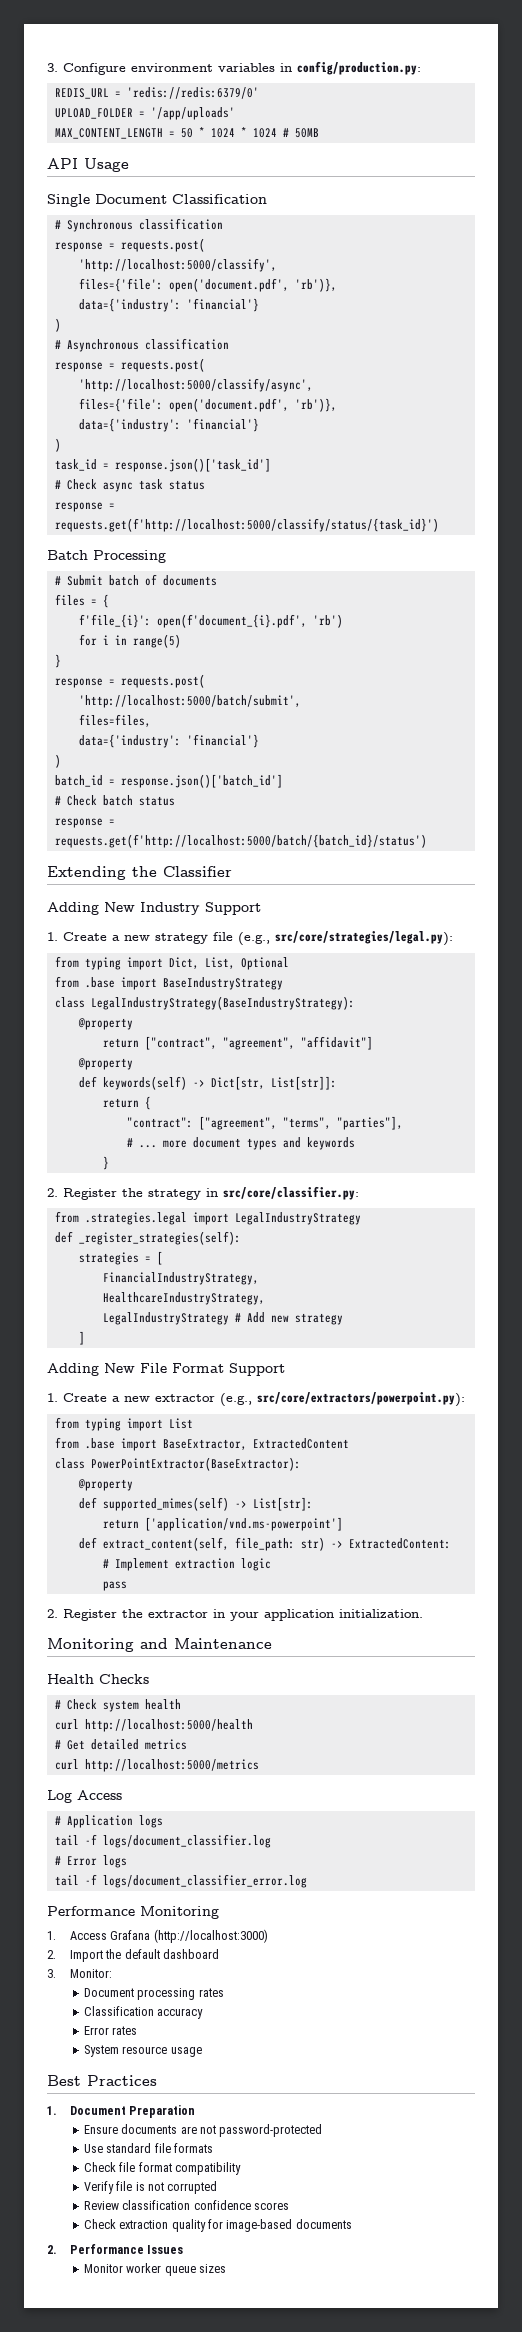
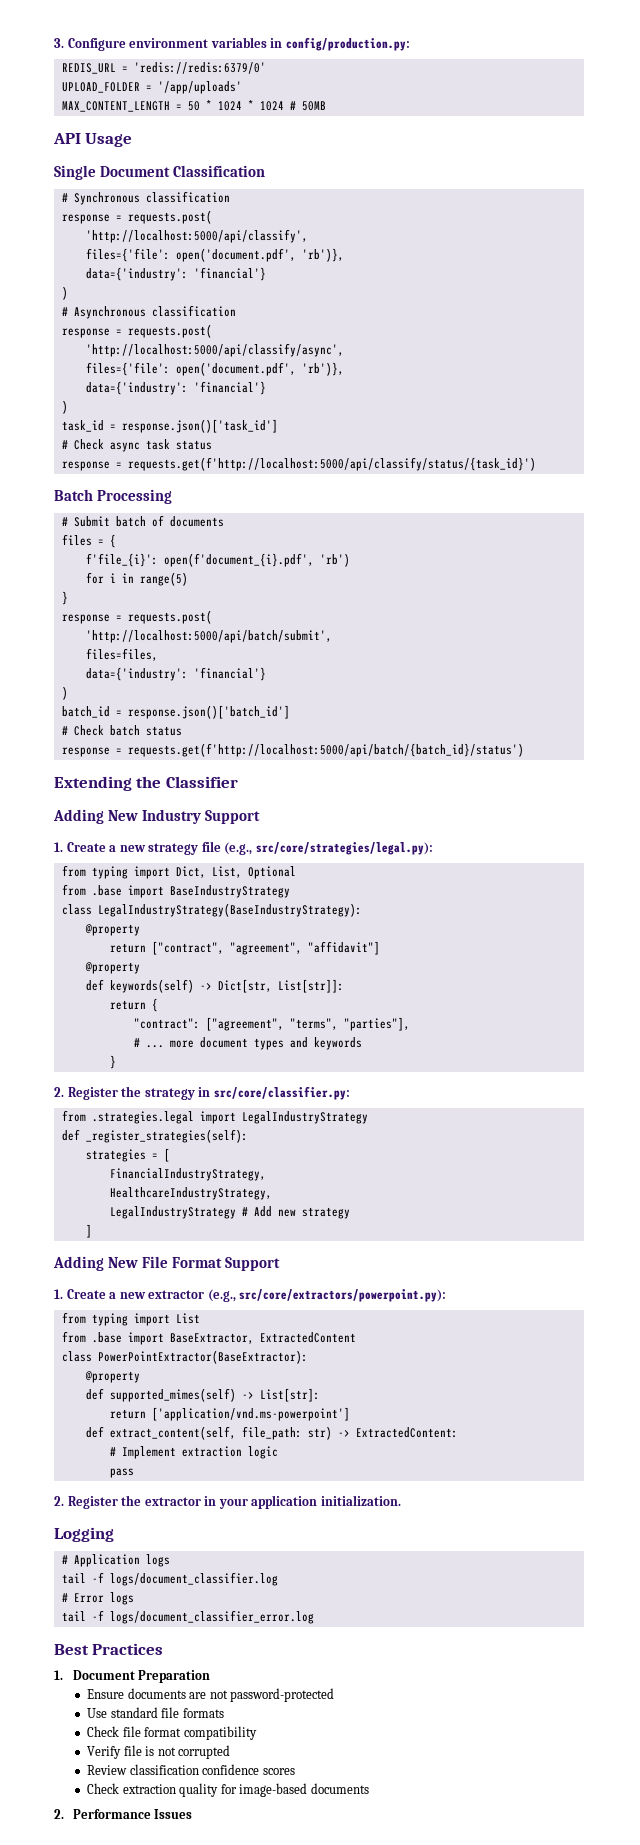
[78,258,277,272] 'http://localhost:5000/classify', -> [85,229,308,243] 'http://localhost:5000/api/classify',
[78,378,313,392] 'http://localhost:5000/classify/async', -> [85,343,344,357] 'http://localhost:5000/api/classify/async',
[54,518,439,532] requests.get(f'http://localhost:5000/classify/status/{task_id}') -> [127,457,536,471] requests.get(f'http://localhost:5000/api/classify/status/{task_id}')
[78,695,301,708] 'http://localhost:5000/batch/submit', -> [85,630,332,643] 'http://localhost:5000/api/batch/submit',
[54,834,427,848] requests.get(f'http://localhost:5000/batch/{batch_id}/status') -> [127,743,524,757] requests.get(f'http://localhost:5000/api/batch/{batch_id}/status')
[47,1638,272,1652] [47,1674,149,1684] [54,1699,181,1712] [54,1719,253,1732] [54,1739,187,1750] [54,1759,259,1772] [47,1790,122,1803] Monitoring and Maintenance // Health Checks // # Check system health // curl http://localhost:5000/health // # Get detailed metrics // curl http://localhost:5000/metrics // Log Access -> [54,1527,114,1542] Logging
[47,1906,219,1919] [47,1929,268,1943] [47,1949,220,1962] [47,1969,113,1978] [83,1988,224,2000] [83,2006,204,2019] [83,2026,138,2035] [83,2045,202,2057] // Performance Monitoring // 1. Access Grafana (http://localhost:3000) // 2. Import the default dashboard // 3. Monitor: // Document processing rates // Classification accuracy // Error rates // System resource usage -> (314, 1617) none
[83,2263,226,2276] // Monitor worker queue sizes -> (193, 1814) none

